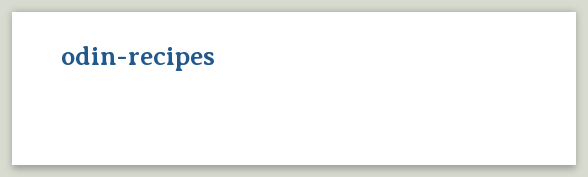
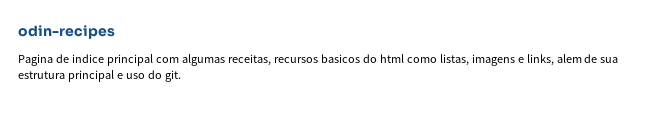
(215, 58) none -> [18,54,619,66] [18,70,181,82] // Pagina de indice principal com algumas receitas, recursos basicos do html como listas, imagens e links, alem de sua estrutura principal e uso do git.

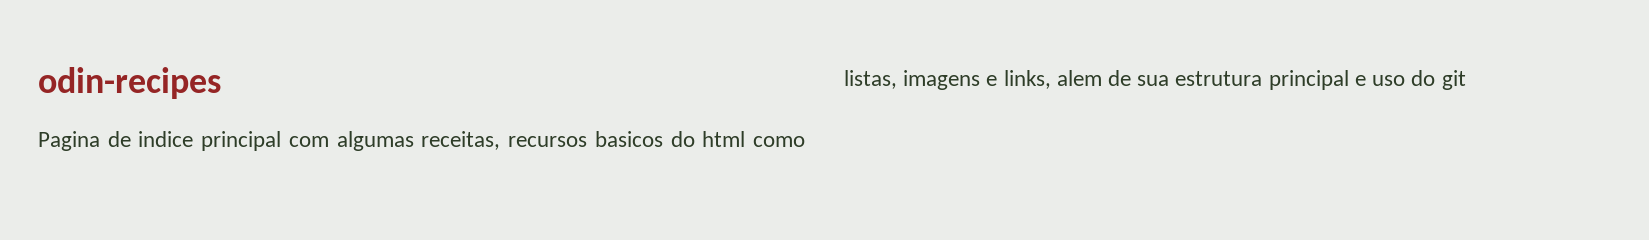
[164,70,181,82] git. -> [1441,70,1466,90] git

